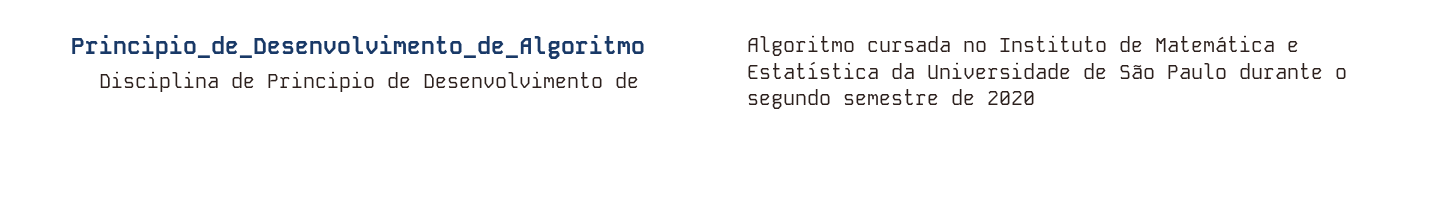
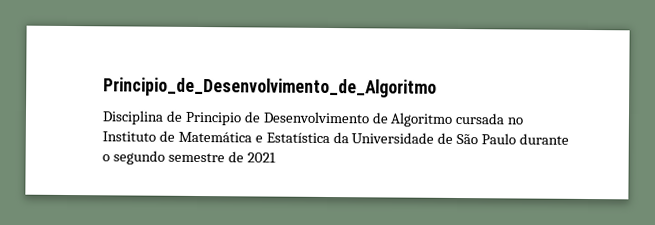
[987,91,1035,105] 2020 -> [246,152,276,163] 2021

